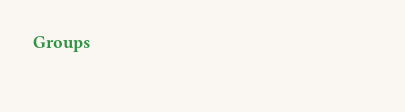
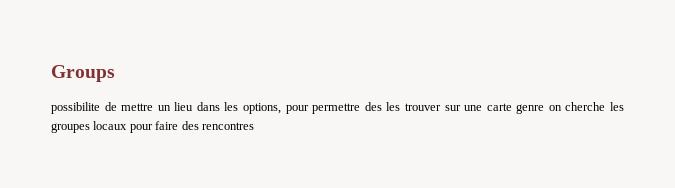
(90, 44) none -> [51,102,624,114] [51,121,254,133] // possibilite de mettre un lieu dans les options, pour permettre des les trouver sur une carte genre on cherche les groupes locaux pour faire des rencontres

